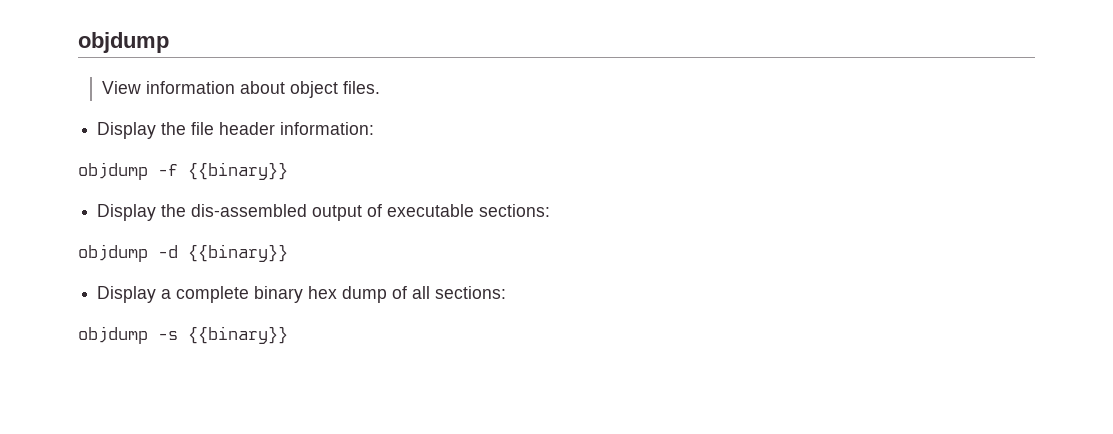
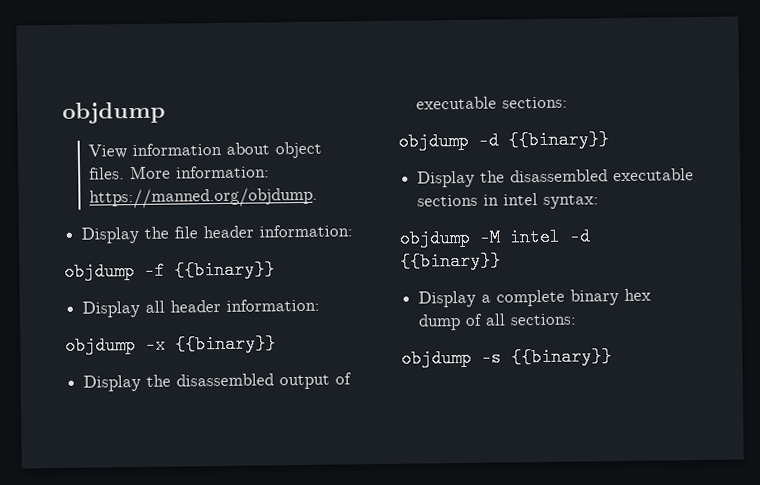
(380, 87) none -> [130,165,271,180] [89,186,319,209] More information: https://manned.org/objdump.
[97,204,308,221] // Display the dis-assembled -> [82,298,321,318] [65,334,276,355] [83,373,275,392] // Display all header information: // objdump -x {{binary}} // Display the disassembled
(288, 253) none -> [417,168,695,188] [417,193,600,209] [399,227,591,248] [400,251,501,271] // Display the disassembled executable sections in intel syntax: // objdump -M intel -d {{binary}}

